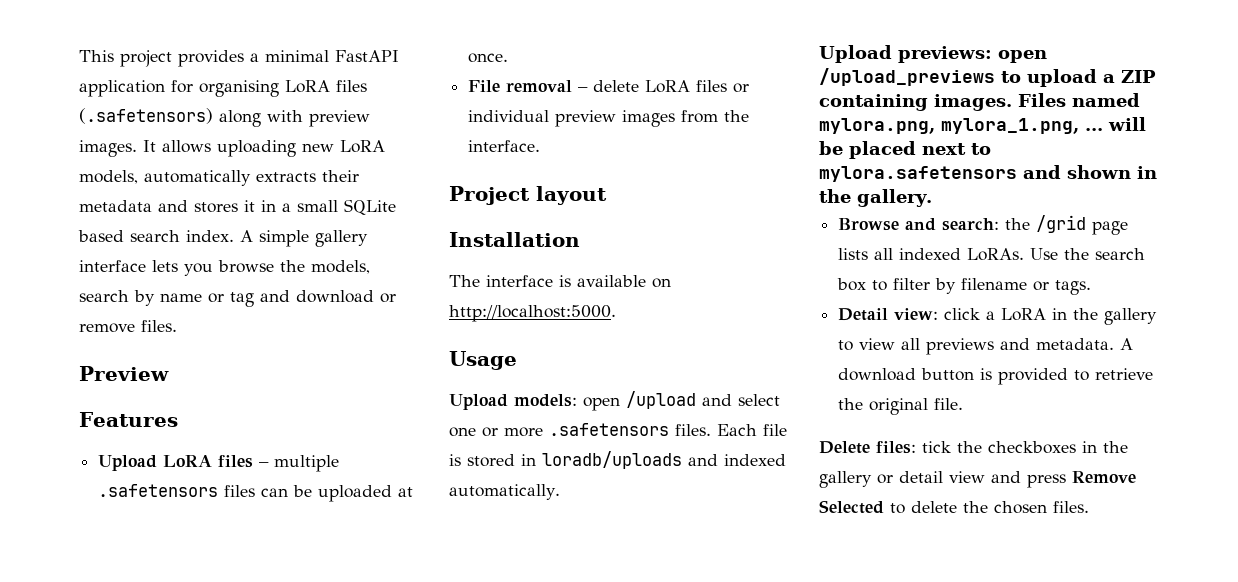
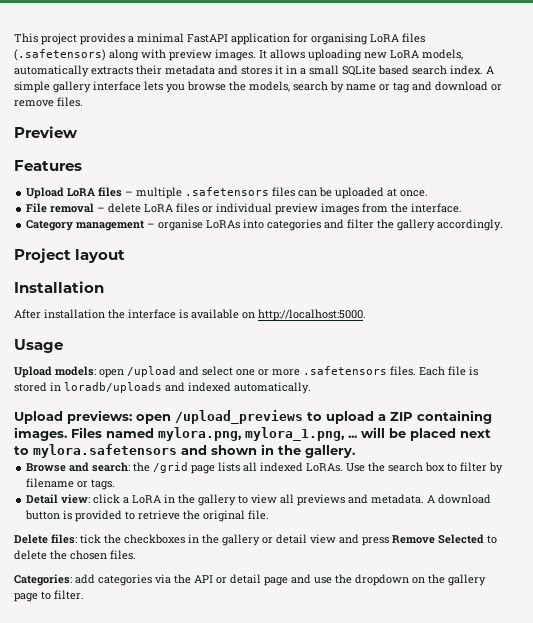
(541, 146) none -> [26,219,504,231] // Category management – organise LoRAs into categories and filter the gallery accordingly.
[449,275,480,287] The -> [14,309,125,319] After installation the
(1089, 507) none -> [14,574,486,586] [14,590,84,602] // Categories: add categories via the API or detail page and use the dropdown on the gallery page to filter.

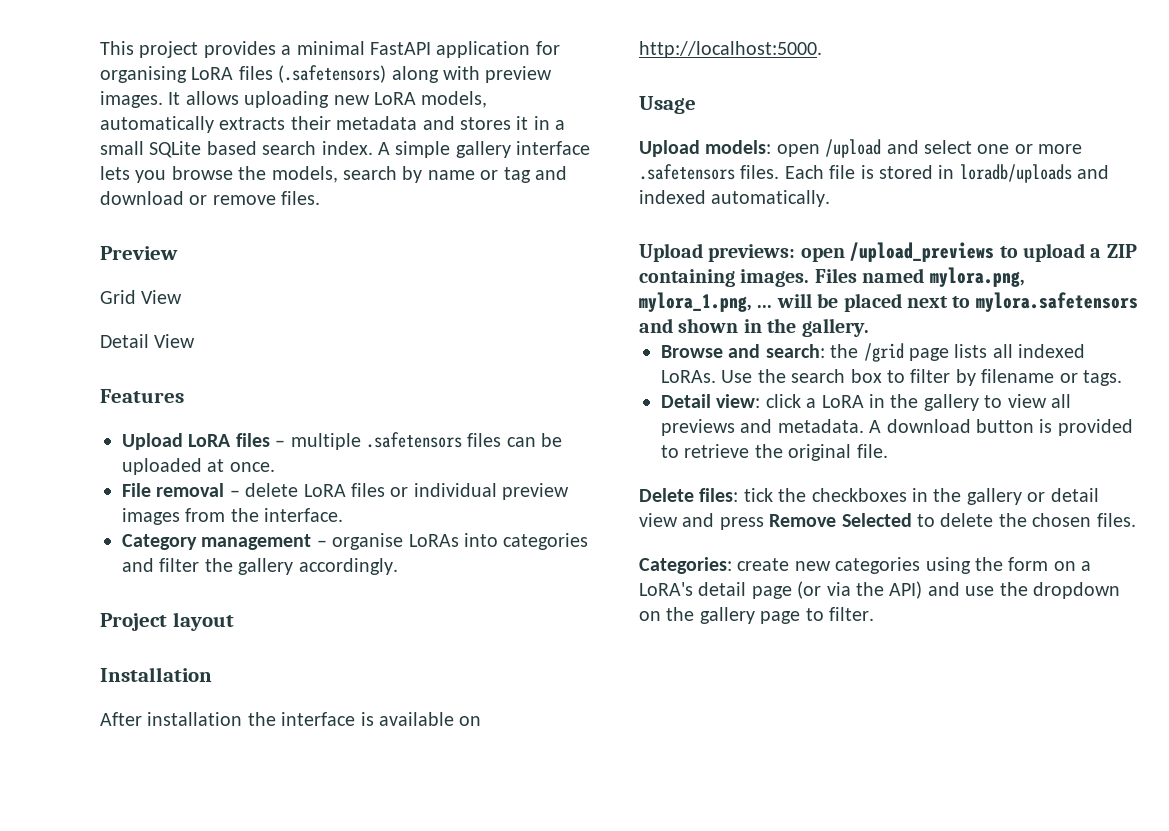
(78, 132) none -> [100,290,183,304] [100,334,196,348] // Grid View // Detail View
[75,574,288,586] add categories via the API or detail page -> [737,557,1092,574] [639,581,923,599] create new categories using the form on a LoRA's detail page (or via the API)

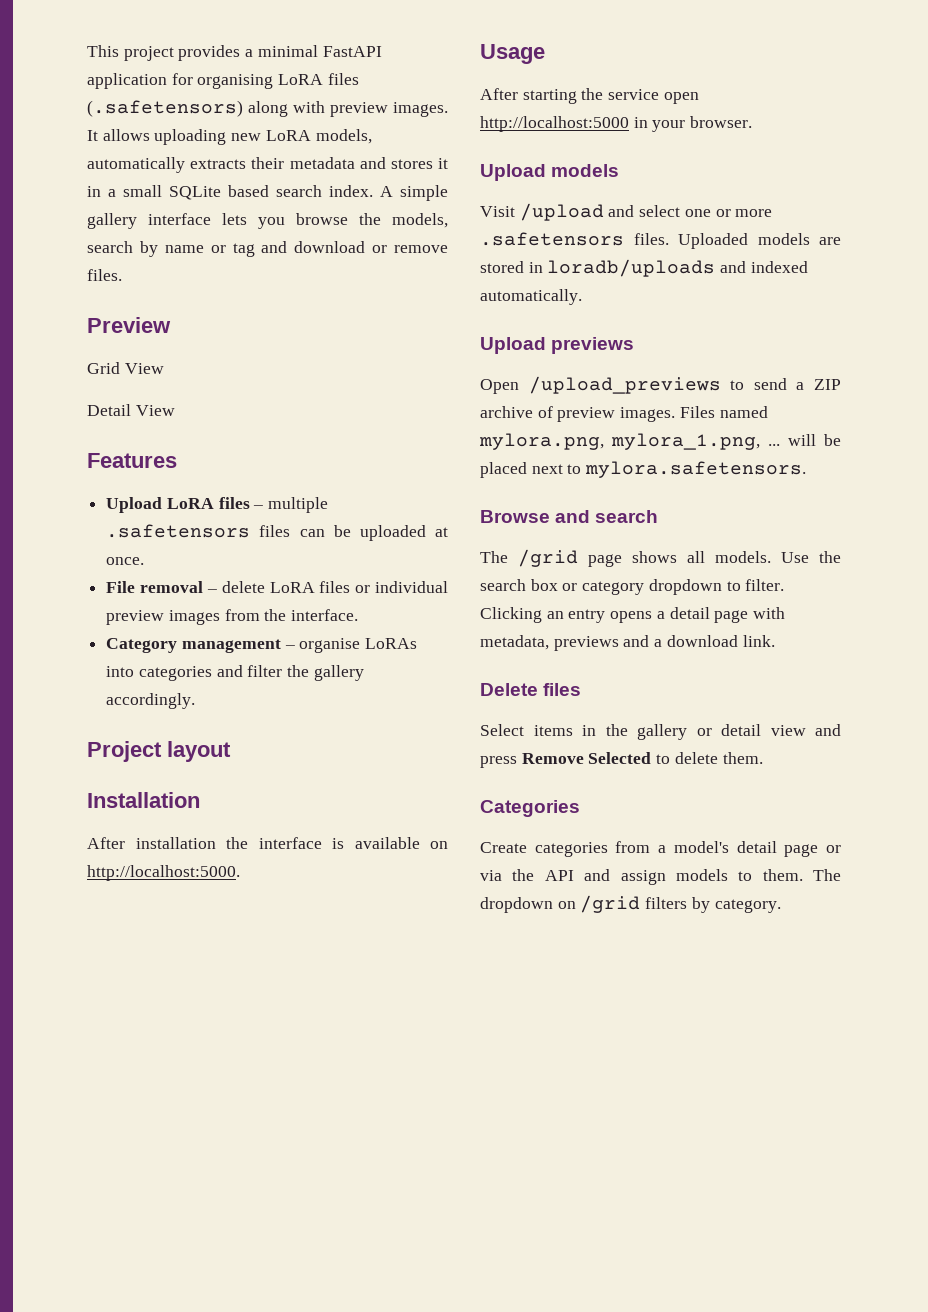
[639,140,820,157] // Upload models: open -> [480,88,699,104] [480,116,753,132] [480,164,620,181] [480,206,515,217] // After starting the service open http://localhost:5000 in your browser. // Upload models // Visit
[784,165,874,179] Each file is -> [678,233,841,249] Uploaded models are
[708,244,845,262] previews: open -> [551,337,635,354] [480,379,519,394] previews // Open
[1023,243,1085,262] upload -> [753,378,787,390] send
[639,269,735,287] containing -> [480,406,616,422] archive of preview
[975,292,1138,312] [639,318,869,337] [661,343,1086,362] [661,369,1122,386] [661,394,1071,411] [661,419,1133,436] [661,444,888,461] [639,488,907,502] mylora.safetensors and shown in the gallery. // Browse and search: the /grid page lists all indexed LoRAs. Use the search box to filter by filename or tags. // Detail view: click a LoRA in the gallery to view all previews and metadata. A download button is provided to retrieve the original file. // Delete files: tick the checkboxes -> [585,461,807,478] [480,510,659,523] [480,549,841,567] [480,579,785,595] [480,607,786,623] [480,635,775,651] [480,683,582,696] [480,724,573,736] mylora.safetensors. // Browse and search // The /grid page shows all models. Use the search box or category dropdown to filter. Clicking an entry opens a detail page with metadata, previews and a download link. // Delete files // Select items
[998,513,1136,527] [639,557,1092,574] [639,581,822,599] the chosen files. // Categories: create new categories using the form on a LoRA's detail page (or -> [722,752,763,764] [480,800,580,817] [480,841,841,857] them. // Categories // Create categories from a model's detail page or
[889,581,1120,599] [639,607,874,624] API) and use the dropdown on the gallery page to filter. -> [544,869,841,885] [480,895,781,913] API and assign models to them. The dropdown on /grid filters by category.

